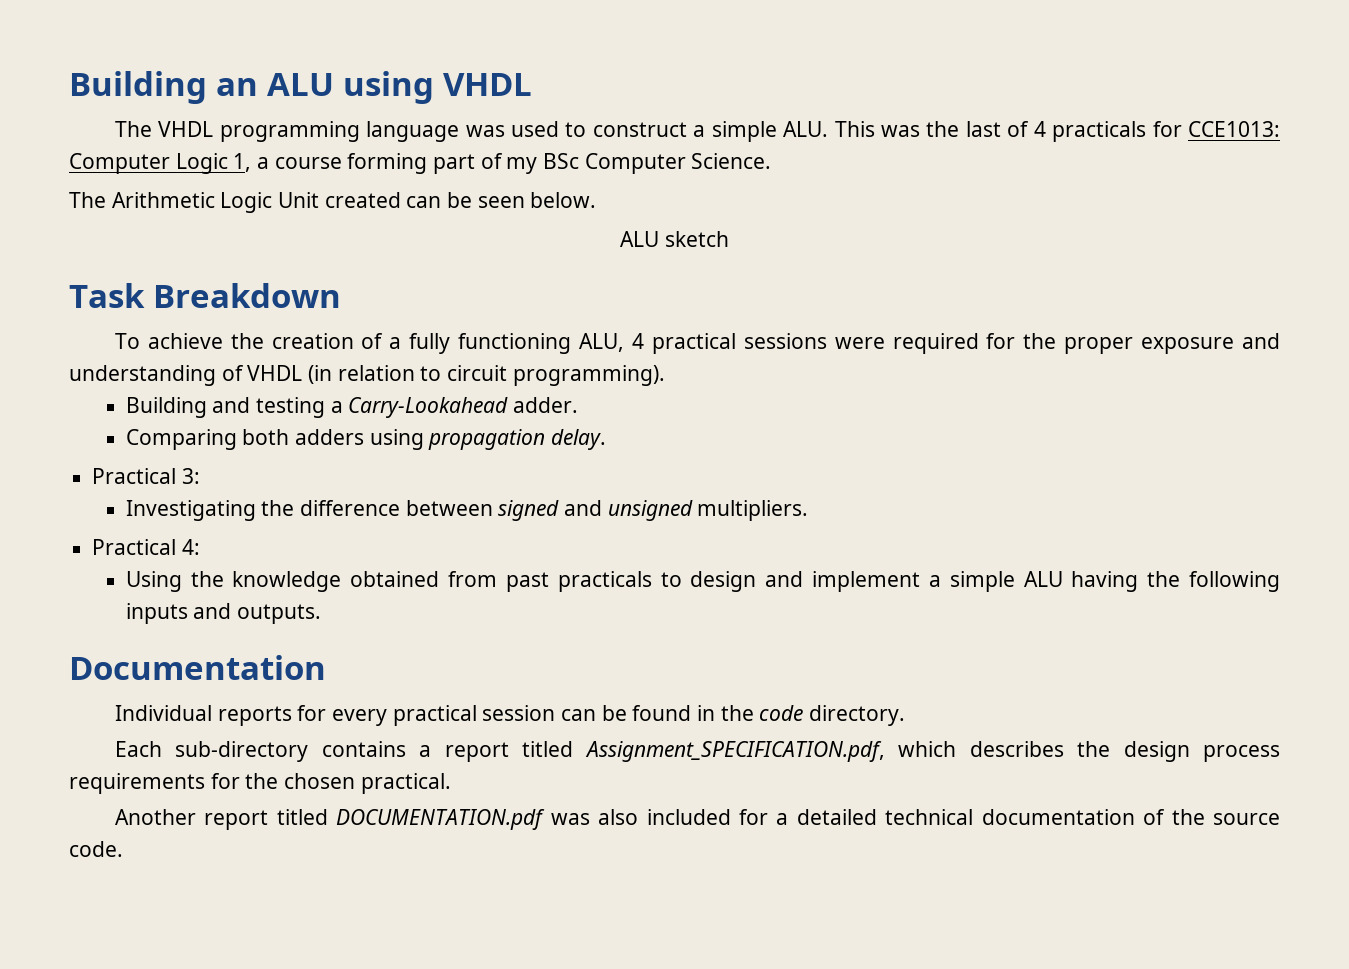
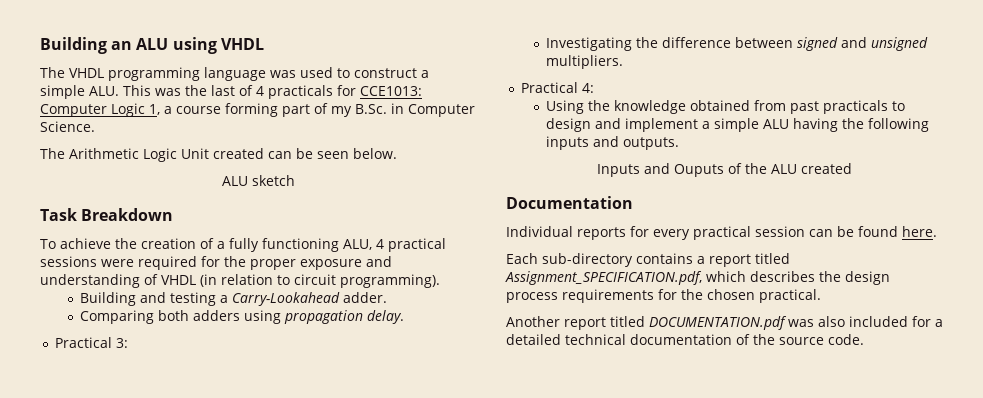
[543,153,580,169] BSc -> [355,103,404,114] B.Sc. in
(322, 614) none -> [597,163,852,177] // Inputs and Ouputs of the ALU created
[696,705,905,726] in the code directory. -> [902,226,937,237] here.

